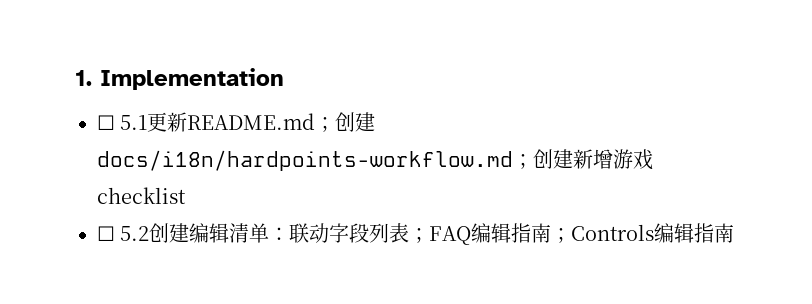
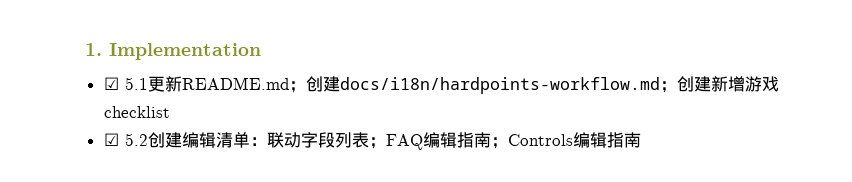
[97,115,115,130] ☐ -> [103,77,119,90] ☑
[97,226,115,241] ☐ -> [103,133,119,146] ☑

